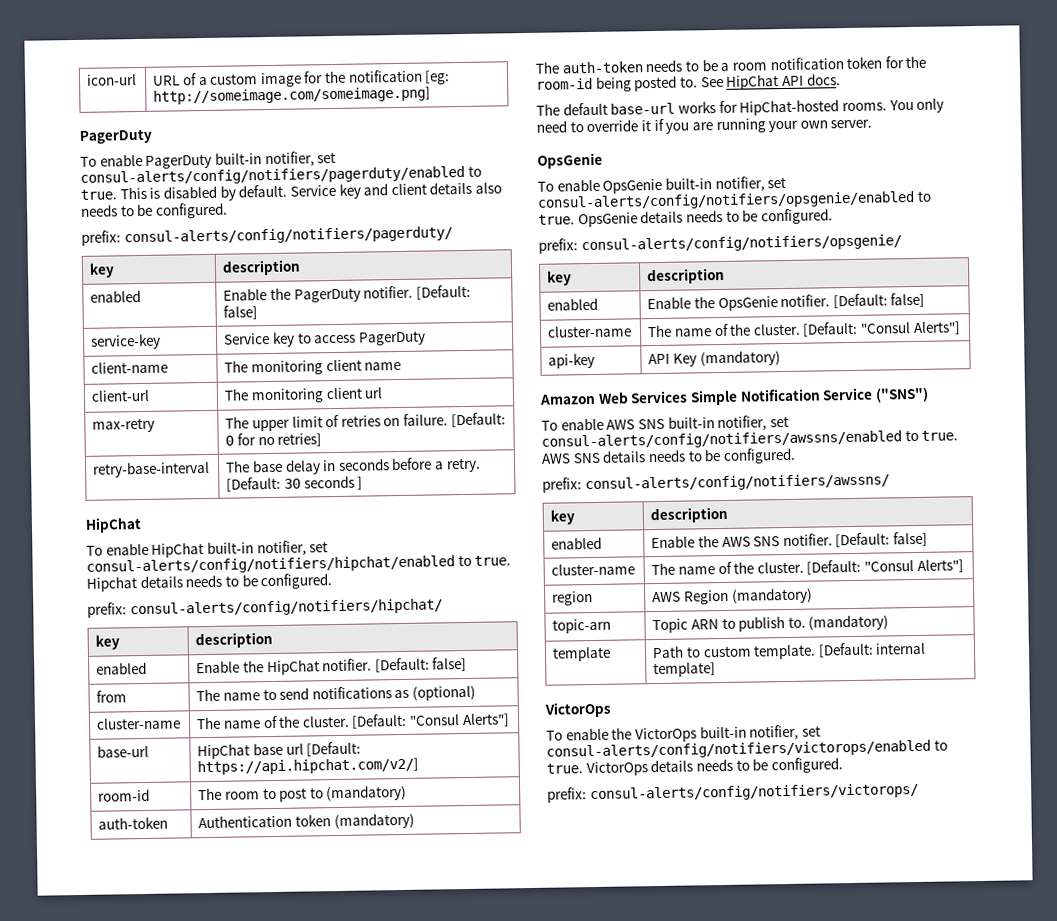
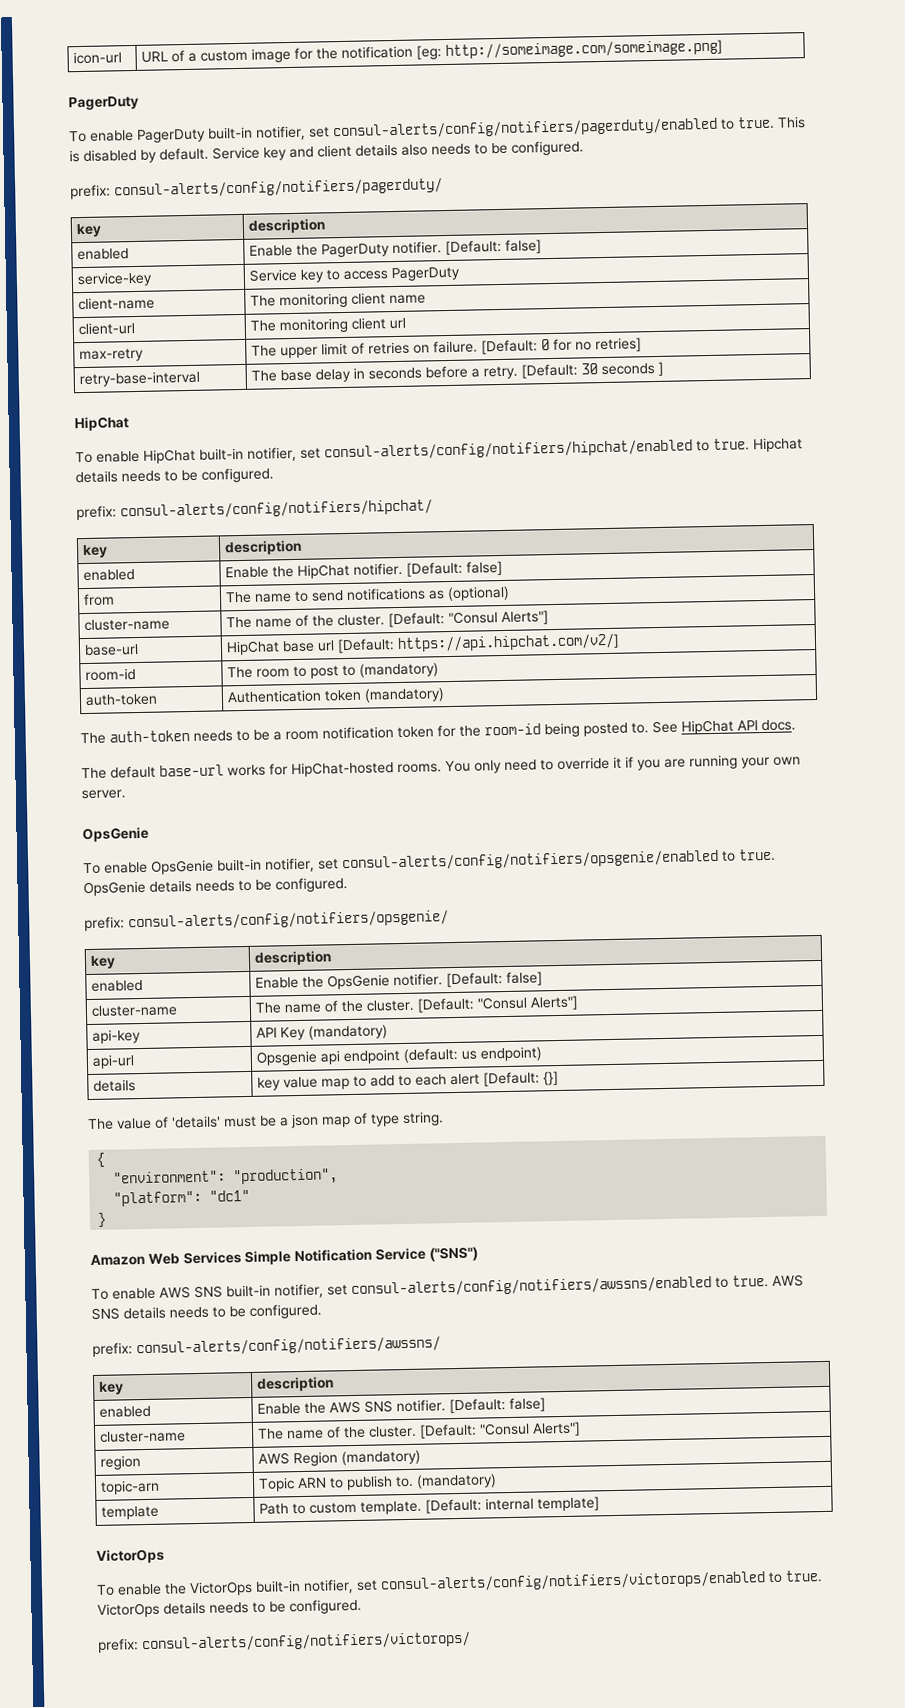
(781, 358) none -> [92,1054,136,1069] [256,1046,543,1066] [93,1079,137,1092] [257,1070,560,1091] [88,1111,444,1131] [96,1152,106,1168] [113,1168,339,1186] [113,1189,251,1207] [97,1212,108,1228] // api-url | Opsgenie api endpoint (default: us endpoint) // details | key value map to add to each alert [Default: {}] // The value of 'details' must be a json map of type string. // { // "environment": "production", // "platform": "dc1" // }

